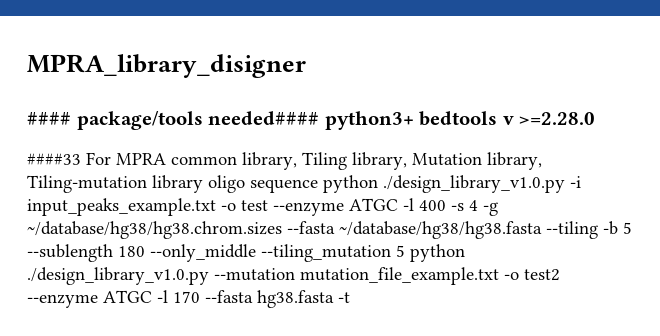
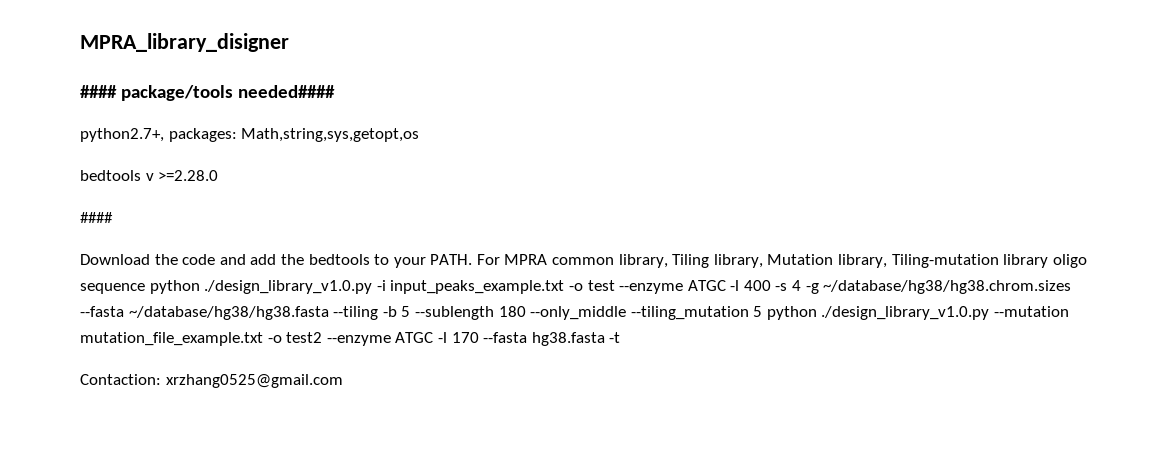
[324,111,414,130] python3+ -> [80,128,420,142] // python2.7+, packages: Math,string,sys,getopt,os //
[27,153,81,165] ####33 -> [80,212,113,223] [80,254,473,268] #### // Download the code and add the bedtools to your PATH.
(350, 297) none -> [80,374,343,388] // Contaction: xrzhang0525@gmail.com

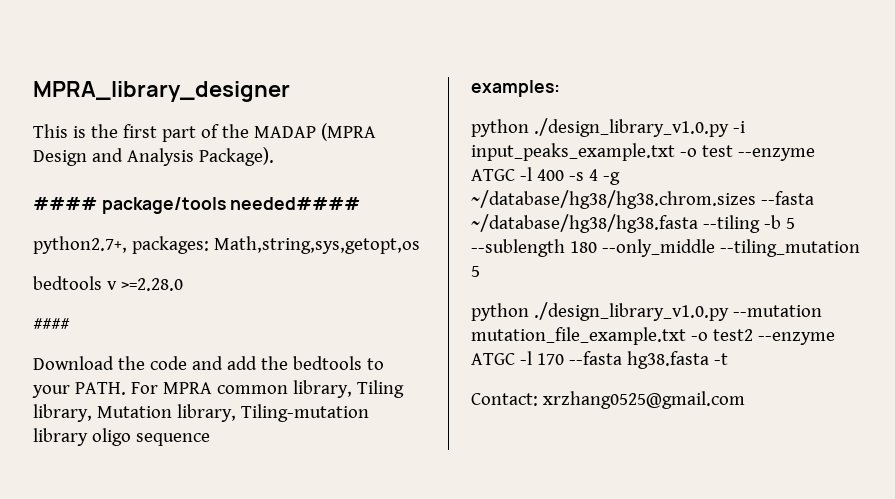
[80,33,289,52] MPRA_library_disigner -> [33,81,290,102] [33,123,376,142] [33,147,274,166] MPRA_library_designer // This is the first part of the MADAP (MPRA Design and Analysis Package).
(145, 288) none -> [471,80,560,97] // examples: //
(763, 311) none -> (480, 271) //
[80,374,161,385] Contaction: -> [471,393,538,406] Contact:

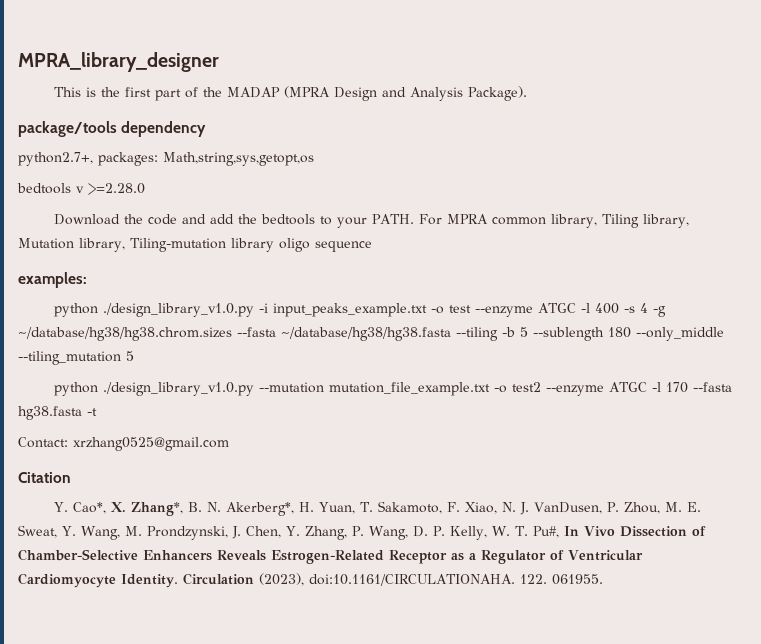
[33,197,361,214] #### package/tools needed#### -> [18,121,207,137] package/tools dependency
[33,318,70,330] // #### -> (145, 189) none
(745, 400) none -> [18,472,71,483] [53,501,701,516] [18,525,706,540] [18,549,643,564] [18,573,603,588] // Citation // Y. Cao*, X. Zhang*, B. N. Akerberg*, H. Yuan, T. Sakamoto, F. Xiao, N. J. VanDusen, P. Zhou, M. E. Sweat, Y. Wang, M. Prondzynski, J. Chen, Y. Zhang, P. Wang, D. P. Kelly, W. T. Pu#, In Vivo Dissection of Chamber-Selective Enhancers Reveals Estrogen-Related Receptor as a Regulator of Ventricular Cardiomyocyte Identity. Circulation (2023), doi:10.1161/CIRCULATIONAHA. 122. 061955.

